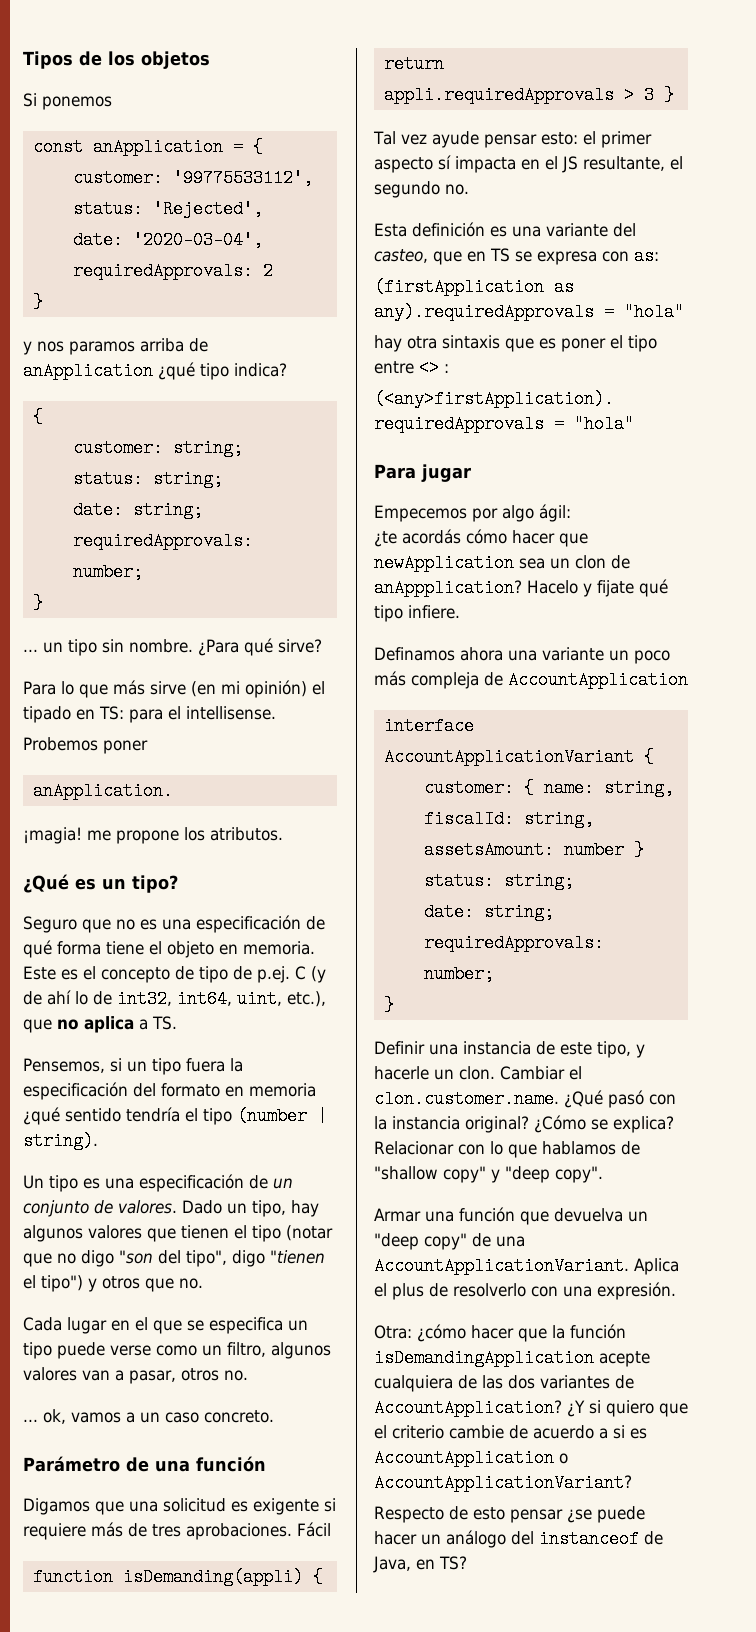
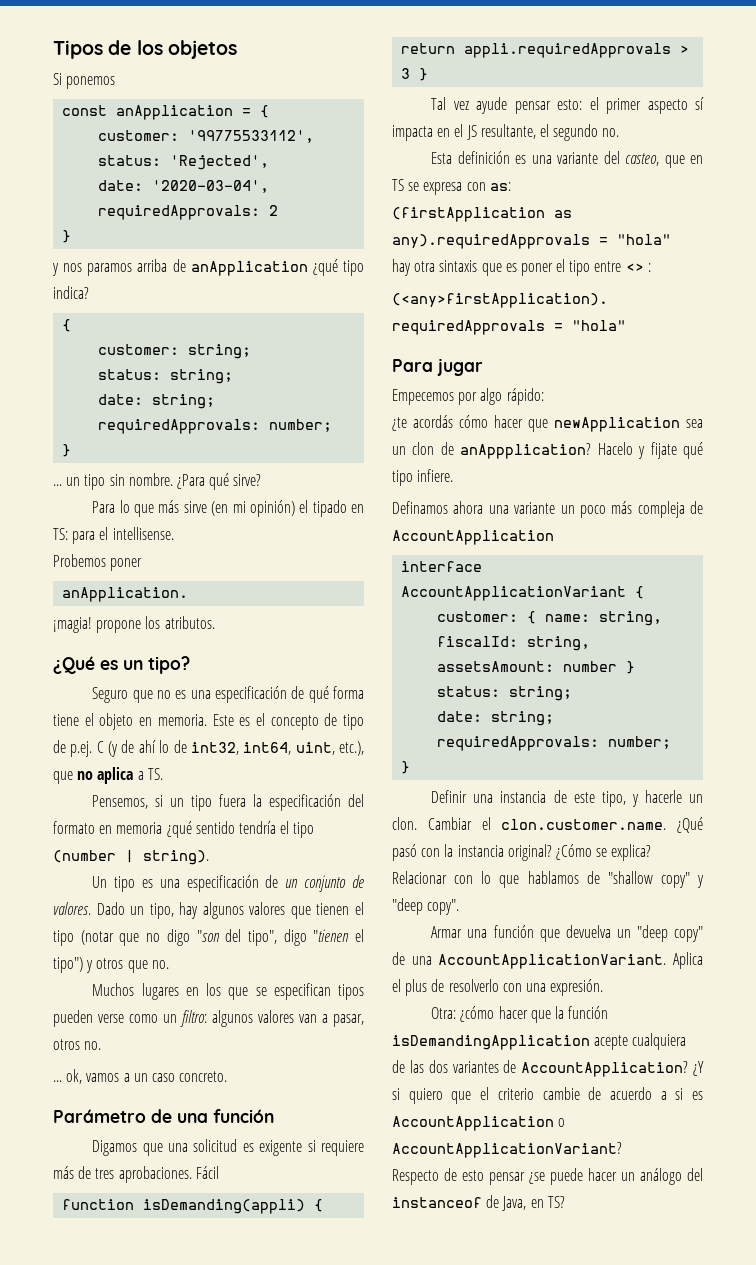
[87,830,111,841] me -> (92, 625) none
[23,1317,308,1334] [23,1342,105,1359] Cada lugar en el que se especifica un tipo puede -> [92,983,364,1000] [53,1010,93,1027] Muchos lugares en los que se especifican tipos pueden
[227,1342,266,1357] filtro, -> [180,1010,207,1027] filtro:
[539,504,571,522] ágil: -> [506,388,544,405] rápido:

